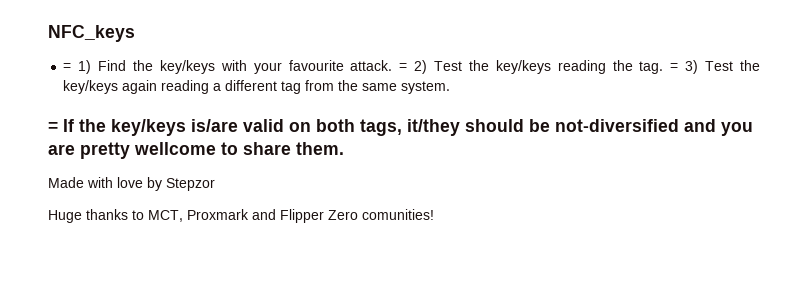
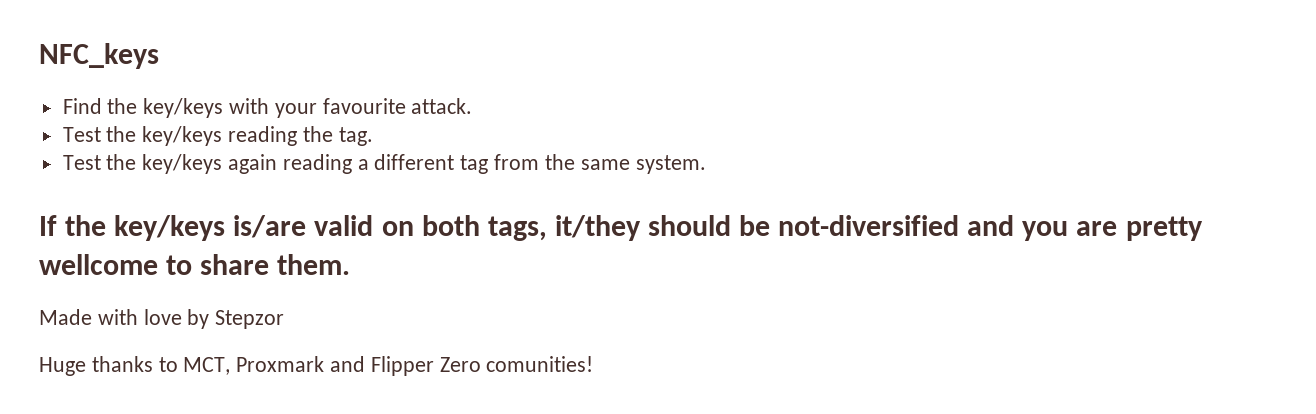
[63,60,92,74] = 1) -> (159, 56) none
[399,60,428,74] = 2) -> (473, 106) //
[670,60,699,74] = 3) -> (373, 136) //
[48,122,58,132] = -> (706, 164) none

